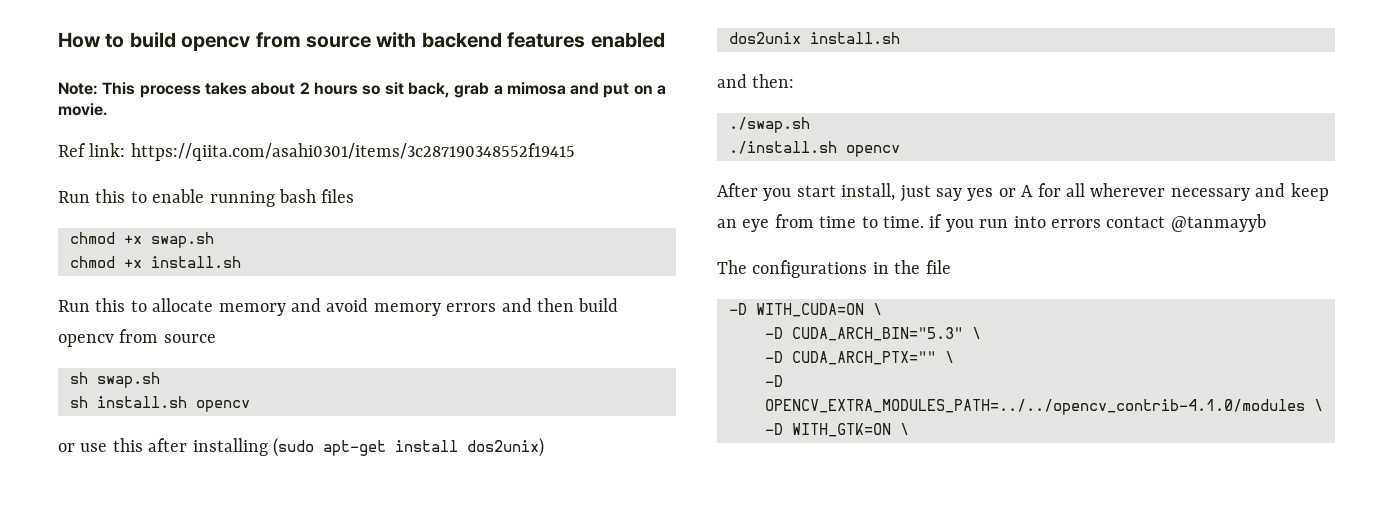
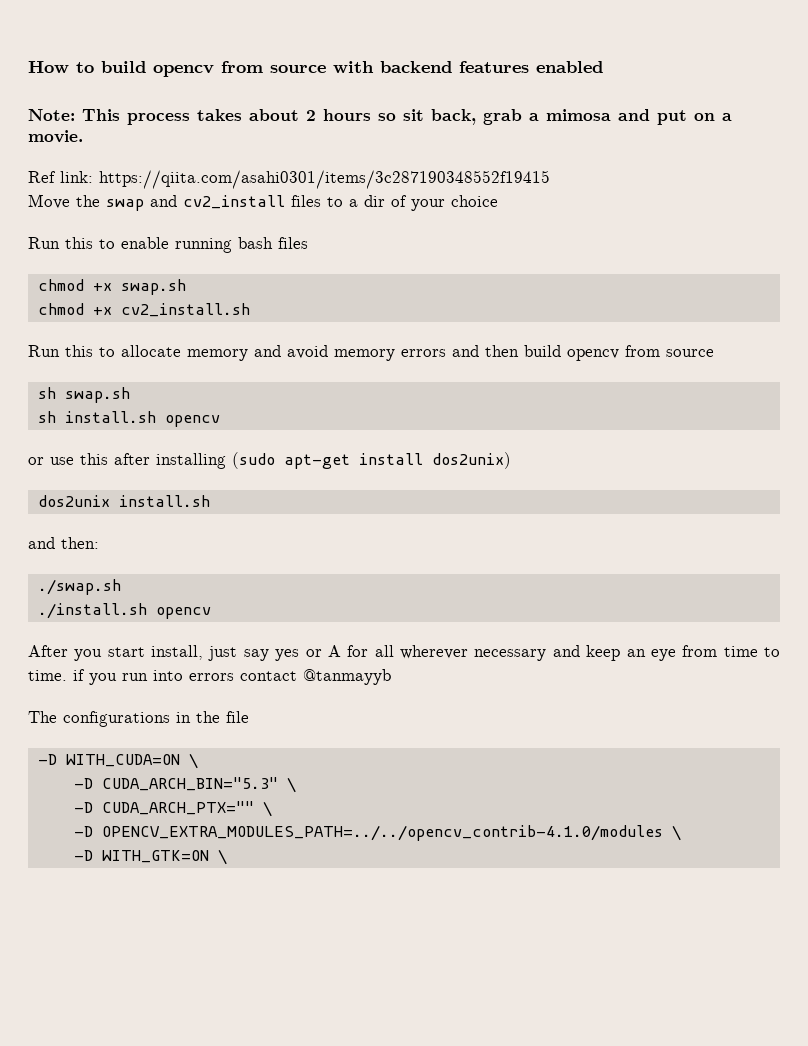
(575, 152) none -> [28,194,498,211] // Move the swap and cv2_install files to a dir of your choice
[151,256,241,268] install.sh -> [120,303,250,317] cv2_install.sh

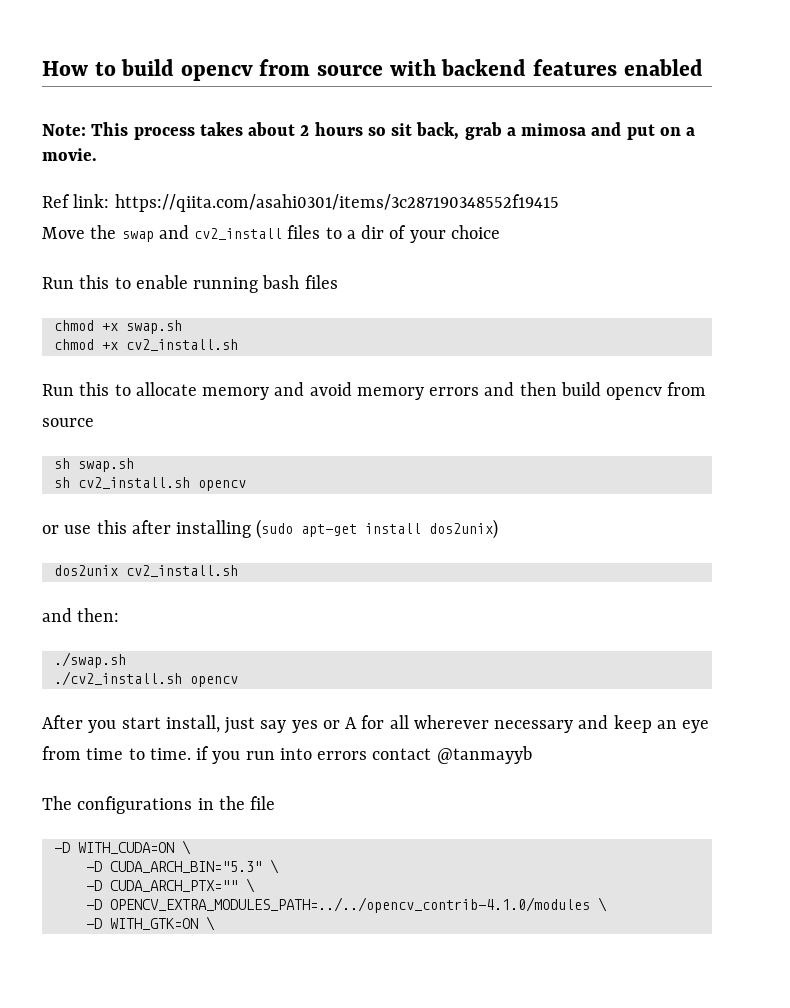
[64,411,156,423] install.sh -> [77,477,190,489] cv2_install.sh
[118,495,210,507] install.sh -> [125,565,238,577] cv2_install.sh
[37,603,147,619] ./install.sh -> [53,671,182,686] ./cv2_install.sh

